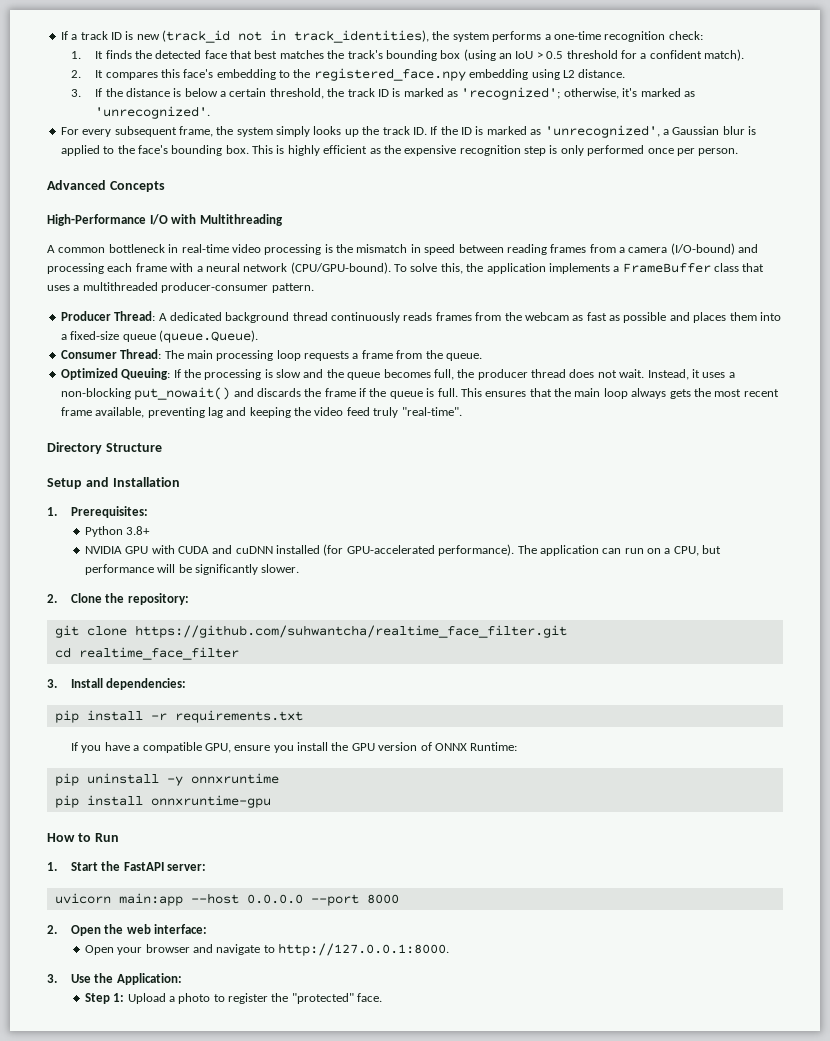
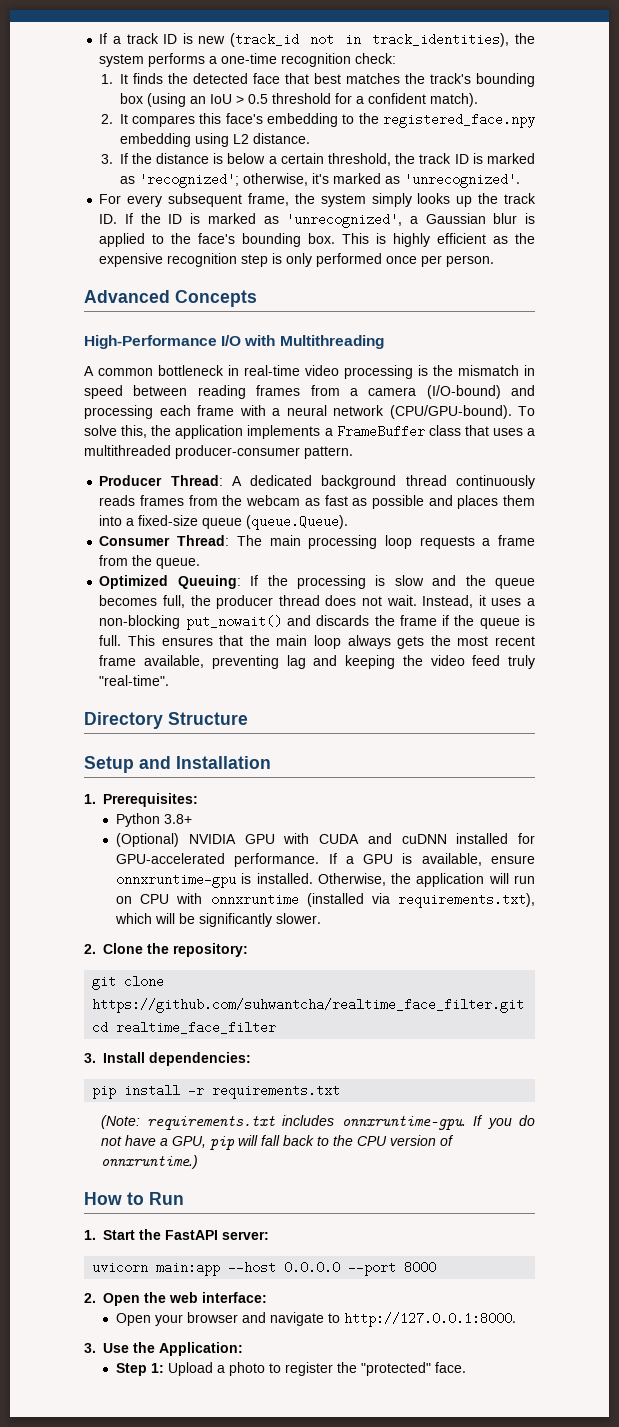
(151, 530) none -> [116,833,180,847] (Optional)
[323,544,722,556] [84,564,154,575] (for GPU-accelerated performance). The application can run on a CPU, but performance -> [518,833,535,844] [116,853,535,867] [116,873,535,888] [116,893,535,908] [115,913,153,924] for GPU-accelerated performance. If a GPU is available, ensure onnxruntime-gpu is installed. Otherwise, the application will run on CPU with onnxruntime (installed via requirements.txt), which
[71,742,518,753] [54,773,279,786] [54,795,271,808] If you have a compatible GPU, ensure you install the GPU version of ONNX Runtime: // pip uninstall -y onnxruntime // pip install onnxruntime-gpu -> [100,1115,535,1130] [100,1135,454,1150] [100,1155,198,1169] (Note: requirements.txt includes onnxruntime-gpu. If you do not have a GPU, pip will fall back to the CPU version of onnxruntime.)

